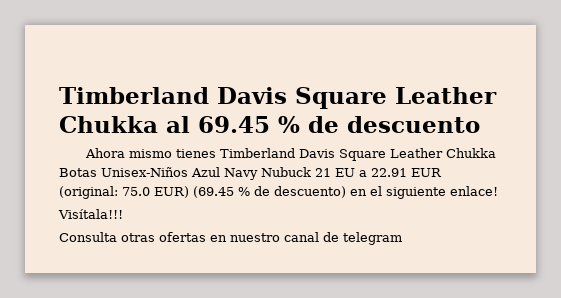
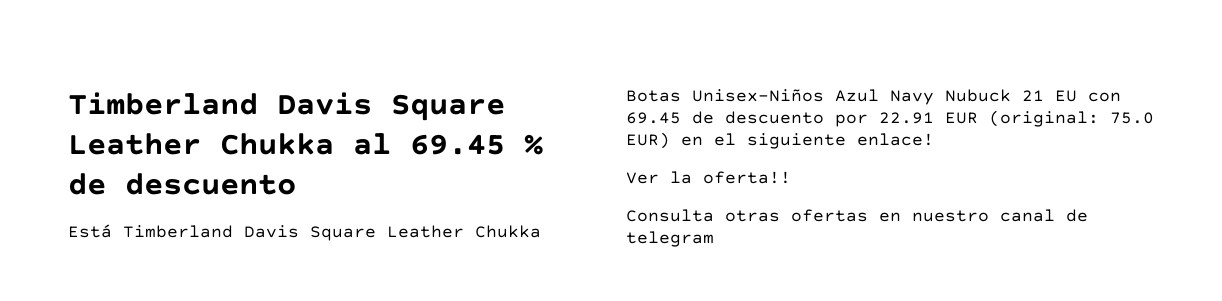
[85,148,217,158] Ahora mismo tienes -> [68,224,112,238] Está
[359,170,367,177] a -> [1088,92,1121,102] [626,111,868,127] con 69.45 de descuento por
[193,186,346,198] (69.45 % de descuento) -> (670, 140) none
[58,209,123,219] Visítala!!! -> [626,171,791,184] Ver la oferta!!

